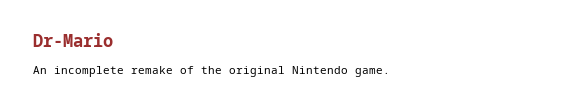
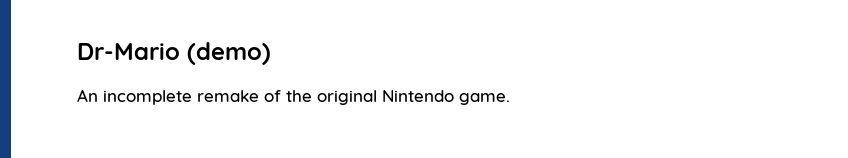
(113, 40) none -> [187,42,271,65] (demo)

